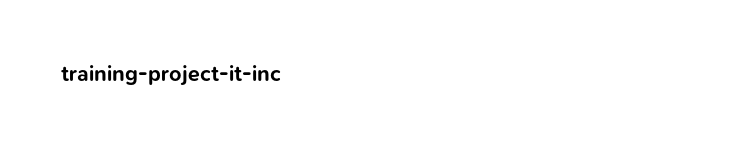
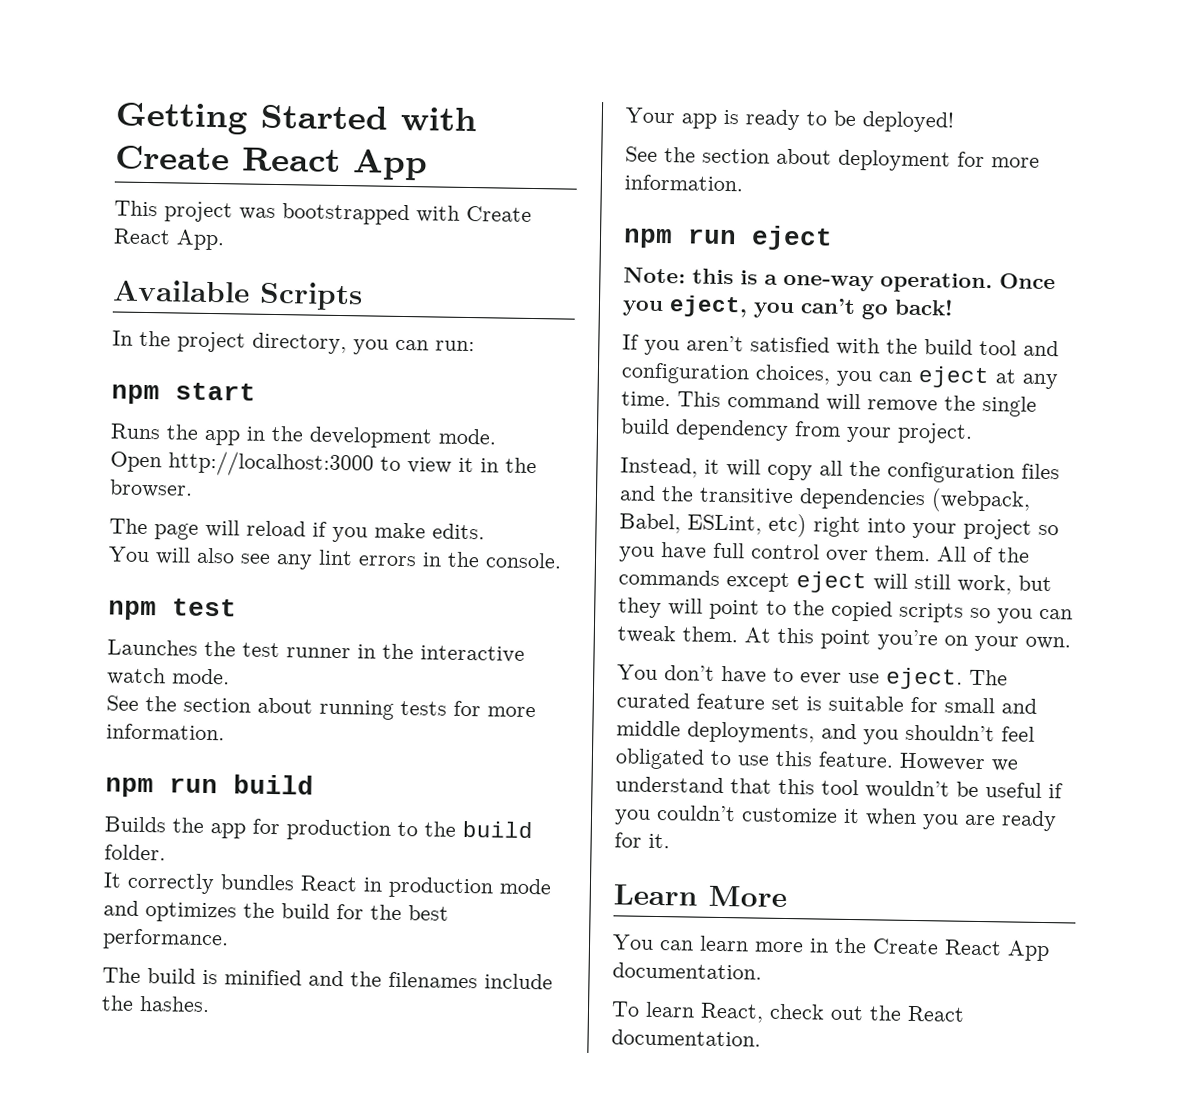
[61,65,281,86] training-project-it-inc -> [115,102,478,135] [115,145,428,181] [114,200,532,226] [113,228,225,251] [112,279,363,311] [112,330,475,355] [111,382,256,405] [110,423,497,449] [110,450,537,478] [109,479,193,498] [109,518,485,543] [108,546,562,570] [108,598,237,621] [107,639,525,663] [107,667,230,686] [106,695,536,720] [106,723,225,741] [105,774,314,798] [104,816,533,841] [104,844,166,861] [103,872,552,899] [103,900,449,923] [102,928,229,951] [102,967,553,990] [101,995,210,1013] [625,107,954,133] [625,146,1040,172] [624,174,743,192] [623,225,833,251] [623,267,1056,294] [622,295,954,320] [622,334,1059,357] [621,362,1058,390] [621,391,1037,417] [620,418,973,444] [620,457,1060,484] [619,485,1031,513] [619,513,1059,540] [618,542,1030,563] [618,569,1052,595] [618,597,1073,624] [617,625,1071,652] [617,664,1008,690] [616,692,1037,714] [616,720,1035,745] [615,748,1018,772] [615,776,1063,799] [614,804,1057,832] [614,832,670,849] [613,884,787,908] [612,934,1050,962] [612,962,762,980] [611,1001,965,1023] [611,1029,761,1047] Getting Started with Create React App // This project was bootstrapped with Create React App. // Available Scripts // In the project directory, you can run: // npm start // Runs the app in the development mode. // Open http://localhost:3000 to view it in the browser. // The page will reload if you make edits. // You will also see any lint errors in the console. // npm test // Launches the test runner in the interactive watch mode. // See the section about running tests for more information. // npm run build // Builds the app for production to the build folder. // It correctly bundles React in production mode and optimizes the build for the best performance. // The build is minified and the filenames include the hashes. // Your app is ready to be deployed! // See the section about deployment for more information. // npm run eject // Note: this is a one-way operation. Once you eject, you can’t go back! // If you aren’t satisfied with the build tool and configuration choices, you can eject at any time. This command will remove the single build dependency from your project. // Instead, it will copy all the configuration files and the transitive dependencies (webpack, Babel, ESLint, etc) right into your project so you have full control over them. All of the commands except eject will still work, but they will point to the copied scripts so you can tweak them. At this point you’re on your own. // You don’t have to ever use eject. The curated feature set is suitable for small and middle deployments, and you shouldn’t feel obligated to use this feature. However we understand that this tool wouldn’t be useful if you couldn’t customize it when you are ready for it. // Learn More // You can learn more in the Create React App documentation. // To learn React, check out the React documentation.

